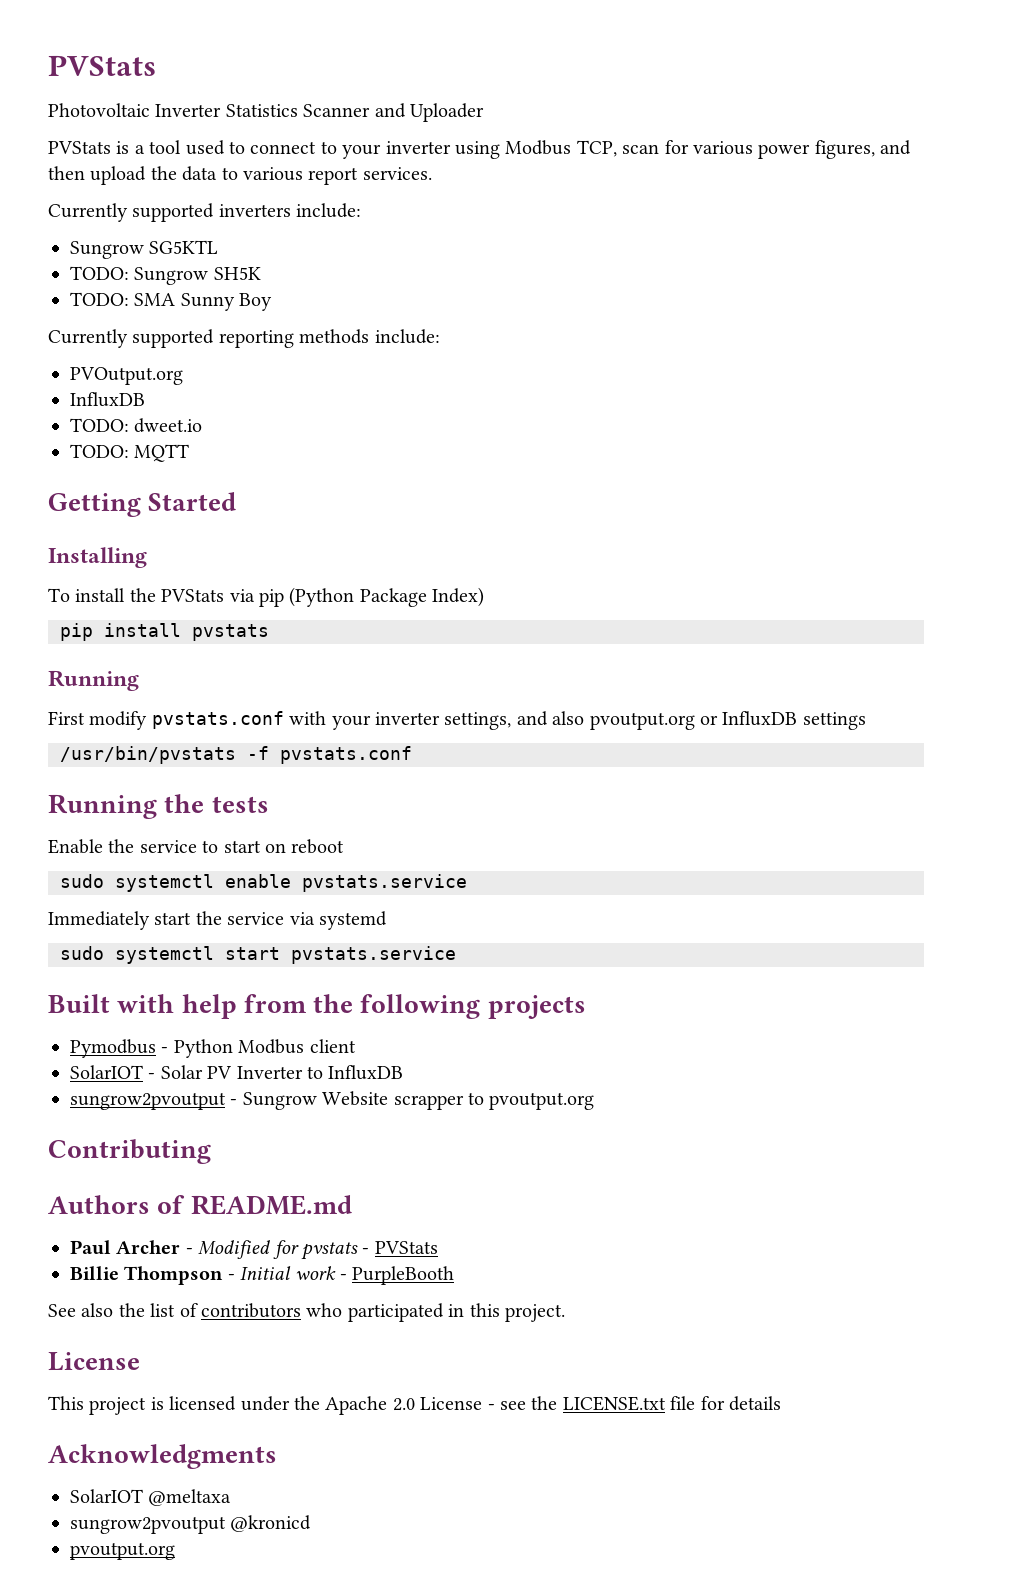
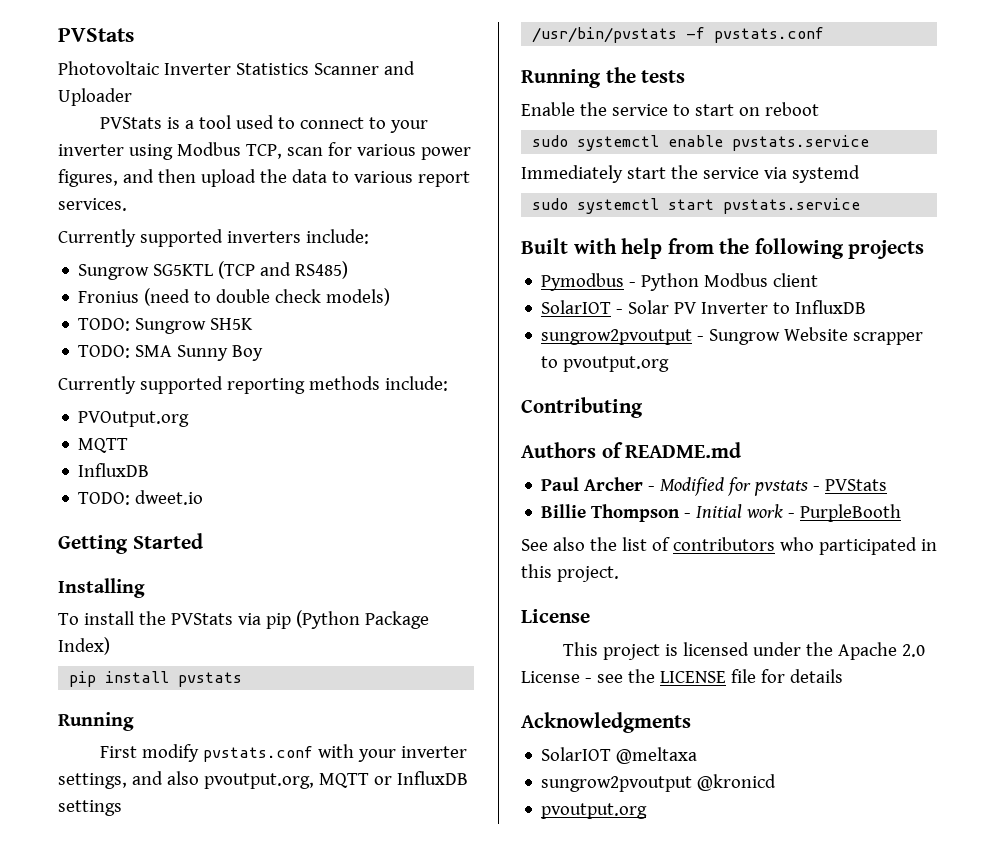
(219, 247) none -> [218,261,349,279] [78,288,391,306] (TCP and RS485) // Fronius (need to double check models)
(183, 376) none -> [78,438,129,453] // MQTT
[70,444,190,462] // TODO: MQTT -> (204, 497) none
[589,712,695,730] pvoutput.org -> [203,773,369,789] pvoutput.org, MQTT
[562,1396,666,1411] LICENSE.txt -> [659,671,726,683] LICENSE

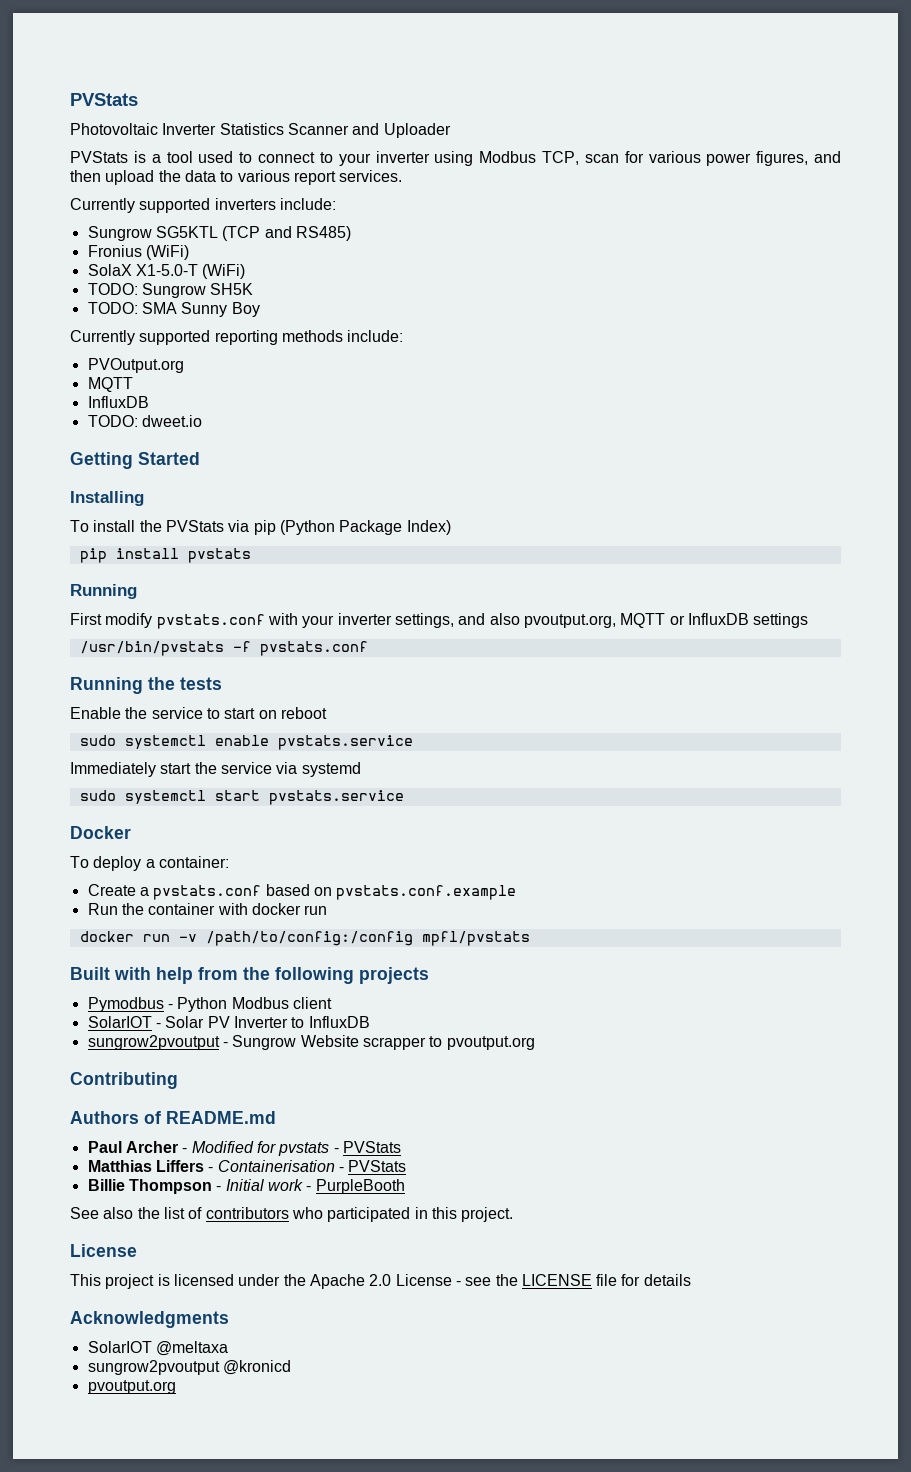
[144,288,391,306] (need to double check models) -> [145,245,189,260] [87,264,246,279] (WiFi) // SolaX X1-5.0-T (WiFi)
(861, 206) none -> [70,826,131,839] [70,856,229,871] [87,884,517,900] [87,903,328,915] [79,931,530,946] // Docker // To deploy a container: // Create a pvstats.conf based on pvstats.conf.example // Run the container with docker run // docker run -v /path/to/config:/config mpfl/pvstats
(888, 485) none -> [87,1160,407,1172] // Matthias Liffers - Containerisation - PVStats

